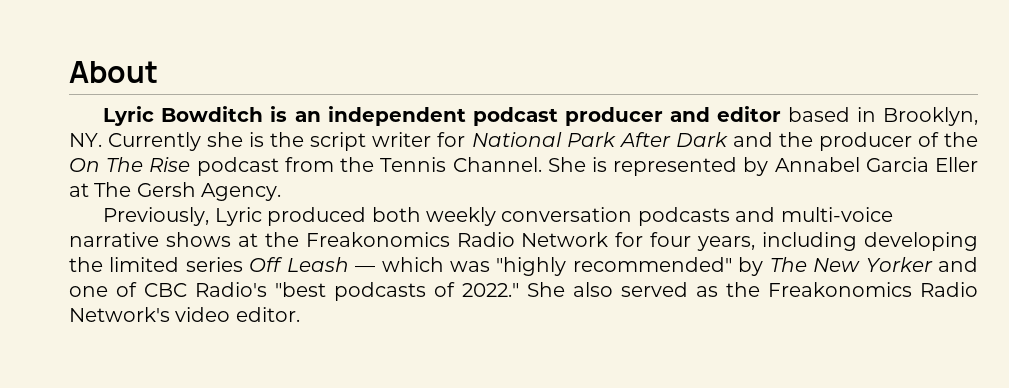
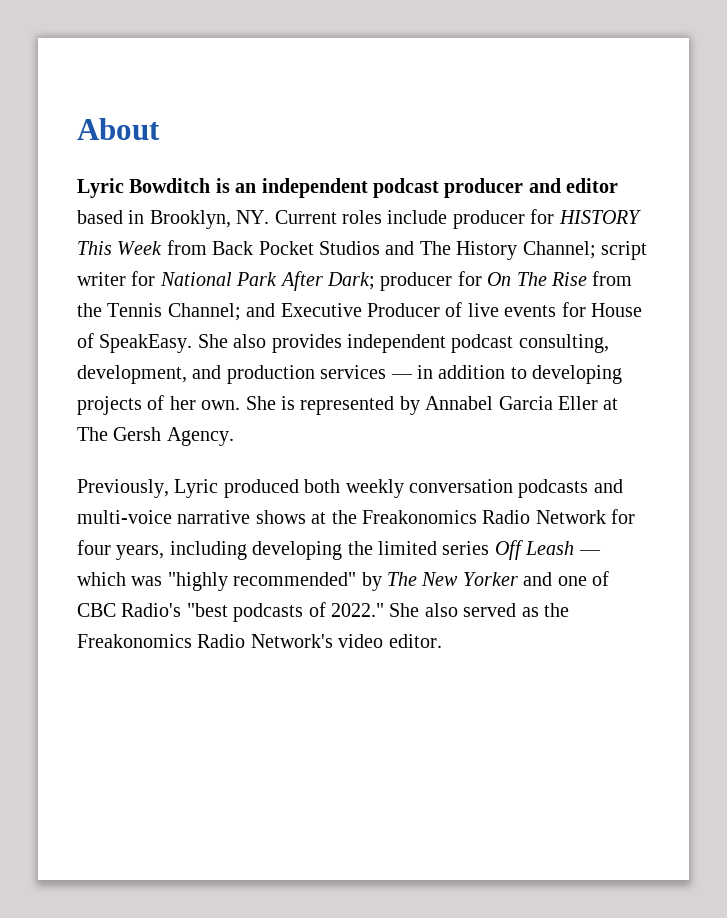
[108,132,305,151] Currently she is the -> [274,209,641,229] [77,240,596,260] Current roles include producer for HISTORY This Week from Back Pocket Studios and The History Channel;
[675,132,978,151] Dark and the producer of the -> [327,271,482,291] Dark; producer for
[196,157,279,176] podcast -> (587, 279) none
[452,157,542,172] Channel. -> [167,302,642,321] [77,333,609,353] [77,365,623,384] [77,395,241,415] Channel; and Executive Producer of live events for House of SpeakEasy. She also provides independent podcast consulting, development, and production services — in addition to developing projects of her own.

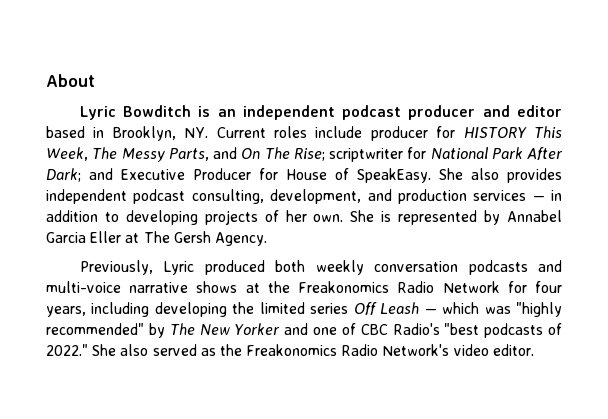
[117,240,647,260] [77,272,126,286] Week from Back Pocket Studios and The History Channel; script writer -> [46,147,403,162] Week, The Messy Parts, and On The Rise; scriptwriter
[380,271,633,291] [77,302,557,321] producer for On The Rise from the Tennis Channel; and Executive Producer of live events -> [89,168,251,180] and Executive Producer

